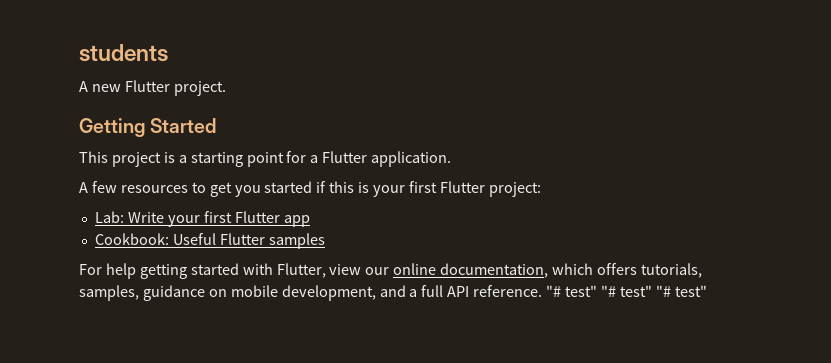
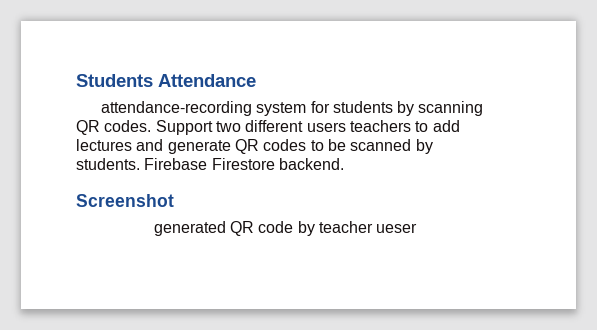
[79,44,168,62] [79,80,226,96] [79,118,217,137] [79,151,452,167] [79,181,541,197] [94,211,310,227] [94,233,325,249] [79,263,702,279] [79,285,707,301] students // A new Flutter project. // Getting Started // This project is a starting point for a Flutter application. // A few resources to get you started if this is your first Flutter project: // Lab: Write your first Flutter app // Cookbook: Useful Flutter samples // For help getting started with Flutter, view our online documentation, which offers tutorials, samples, guidance on mobile development, and a full API reference. "# test" "# test" "# test" -> [76,74,256,87] [100,101,484,116] [76,120,460,135] [76,139,433,154] [76,158,344,170] [76,194,174,207] [153,221,418,236] Students Attendance // attendance-recording system for students by scanning QR codes. Support two different users teachers to add lectures and generate QR codes to be scanned by students. Firebase Firestore backend. // Screenshot // generated QR code by teacher ueser

